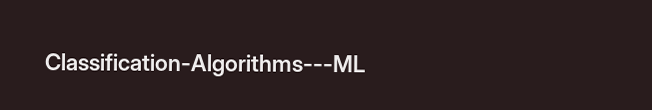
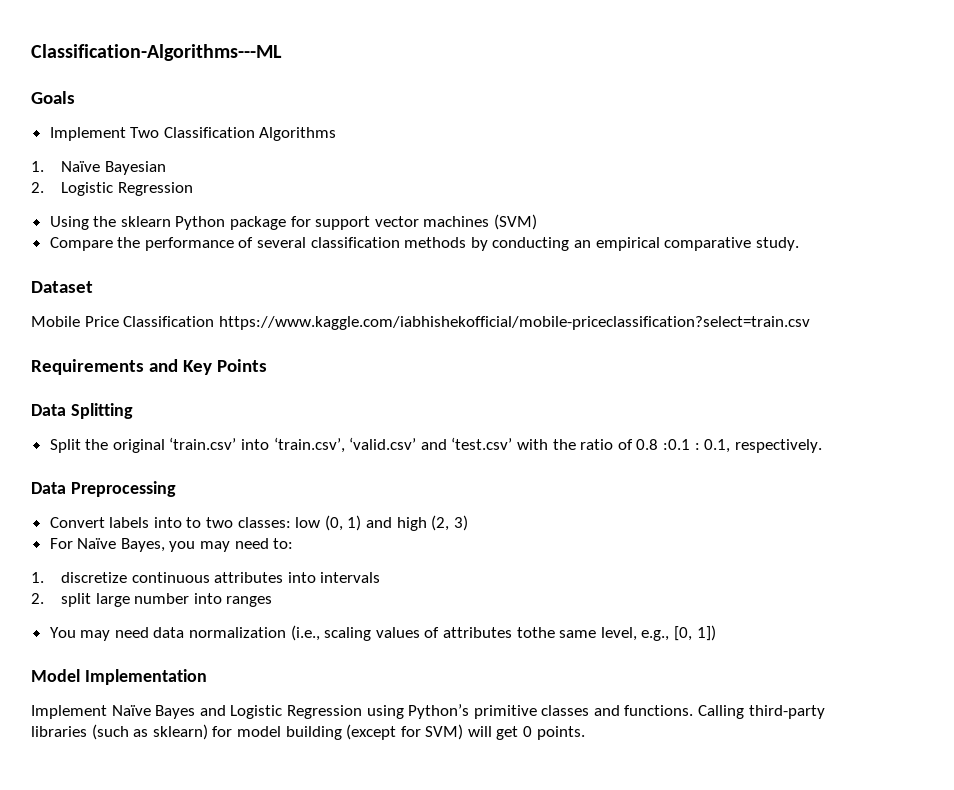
(365, 65) none -> [31,91,75,104] [49,127,337,141] [31,161,166,175] [31,182,193,196] [49,214,538,230] [49,237,799,251] [31,281,93,293] [31,316,810,330] [31,359,267,375] [31,403,133,419] [49,437,822,453] [31,481,176,497] [49,515,468,531] [49,538,294,552] [31,572,381,583] [31,593,273,607] [49,625,716,641] [31,669,207,685] [31,704,825,719] [31,724,585,740] // Goals // Implement Two Classification Algorithms // 1. Naïve Bayesian // 2. Logistic Regression // Using the sklearn Python package for support vector machines (SVM) // Compare the performance of several classification methods by conducting an empirical comparative study. // Dataset // Mobile Price Classification https://www.kaggle.com/iabhishekofficial/mobile-priceclassification?select=train.csv // Requirements and Key Points // Data Splitting // Split the original ‘train.csv’ into ‘train.csv’, ‘valid.csv’ and ‘test.csv’ with the ratio of 0.8 :0.1 : 0.1, respectively. // Data Preprocessing // Convert labels into to two classes: low (0, 1) and high (2, 3) // For Naïve Bayes, you may need to: // 1. discretize continuous attributes into intervals // 2. split large number into ranges // You may need data normalization (i.e., scaling values of attributes tothe same level, e.g., [0, 1]) // Model Implementation // Implement Naïve Bayes and Logistic Regression using Python’s primitive classes and functions. Calling third-party libraries (such as sklearn) for model building (except for SVM) will get 0 points.

